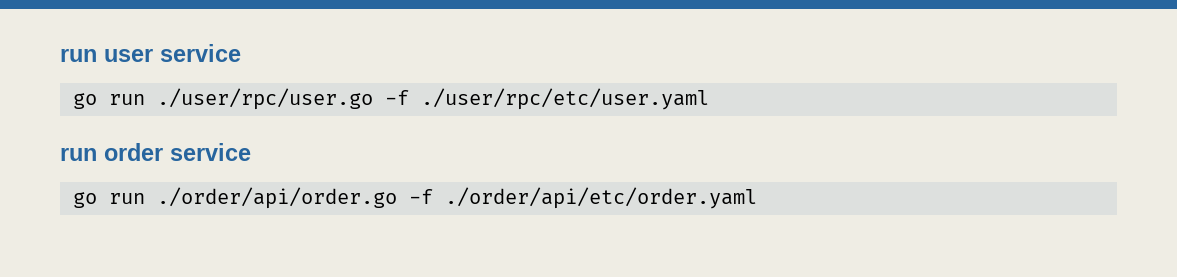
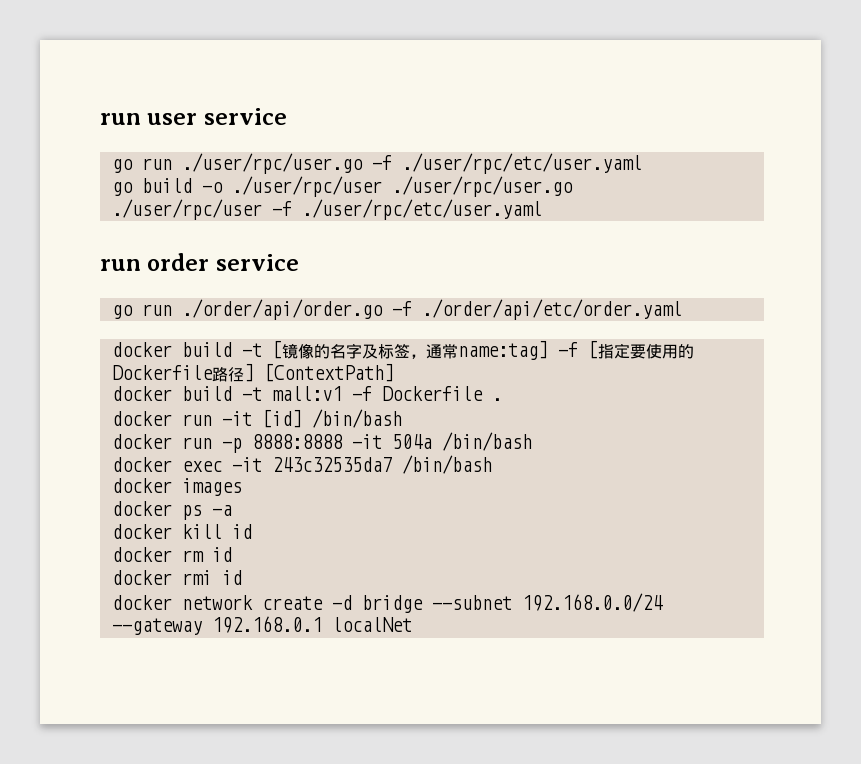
(709, 99) none -> [112,176,574,197] [112,199,543,220] // go build -o ./user/rpc/user ./user/rpc/user.go // ./user/rpc/user -f ./user/rpc/etc/user.yaml
(757, 198) none -> [112,340,695,360] [112,363,395,382] [112,386,503,401] [112,409,403,428] [112,432,533,453] [112,455,493,474] [112,478,243,496] [112,501,233,520] [112,524,253,539] [112,547,233,562] [112,570,243,585] [112,593,664,613] [112,616,413,635] // docker build -t [镜像的名字及标签，通常name:tag] -f [指定要使用的Dockerfile路径] [ContextPath] // docker build -t mall:v1 -f Dockerfile . // docker run -it [id] /bin/bash // docker run -p 8888:8888 -it 504a /bin/bash // docker exec -it 243c32535da7 /bin/bash // docker images // docker ps -a // docker kill id // docker rm id // docker rmi id // docker network create -d bridge --subnet 192.168.0.0/24 --gateway 192.168.0.1 localNet

